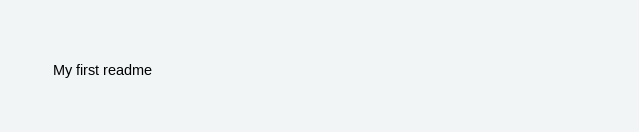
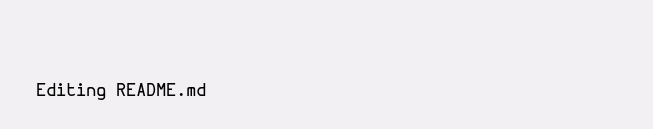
[53,64,152,78] My first readme -> [36,83,206,100] Editing README.md

